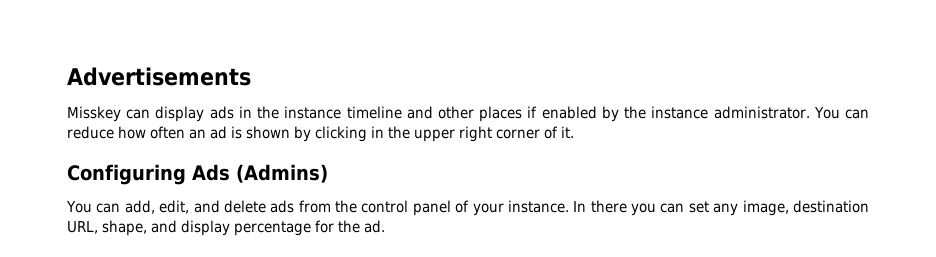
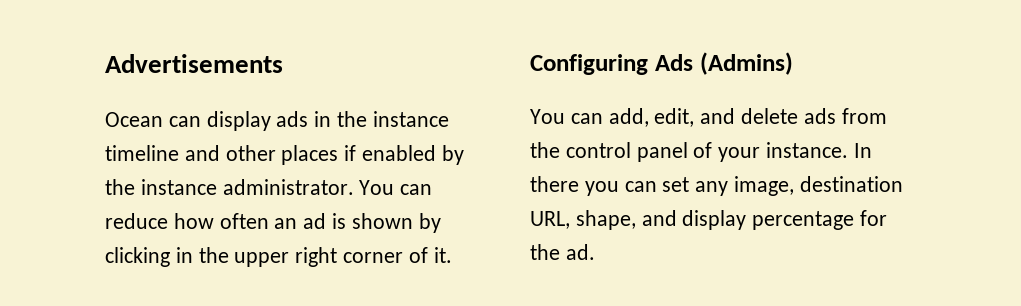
[67,106,121,122] Misskey -> [105,112,163,127] Ocean

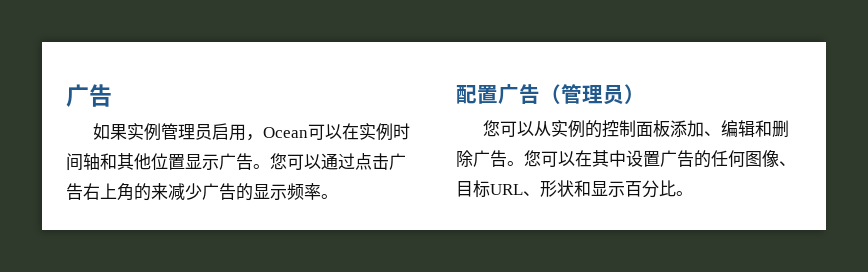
[105,54,283,73] [105,111,449,131] [105,145,464,165] [105,179,433,195] [105,213,441,233] [105,247,452,267] [530,52,793,75] [530,108,887,127] [530,142,872,162] [530,176,903,196] [530,210,888,230] [530,244,595,260] Advertisements // Ocean can display ads in the instance timeline and other places if enabled by the instance administrator. You can reduce how often an ad is shown by clicking in the upper right corner of it. // Configuring Ads (Admins) // You can add, edit, and delete ads from the control panel of your instance. In there you can set any image, destination URL, shape, and display percentage for the ad. -> [66,84,112,107] [93,123,411,141] [66,153,406,171] [66,183,338,201] [456,84,645,105] [483,120,790,138] [456,150,796,168] [456,180,693,198] 广告 // 如果实例管理员启用，Ocean可以在实例时间轴和其他位置显示广告。您可以通过点击广告右上角的来减少广告的显示频率。 // 配置广告（管理员） // 您可以从实例的控制面板添加、编辑和删除广告。您可以在其中设置广告的任何图像、目标URL、形状和显示百分比。

